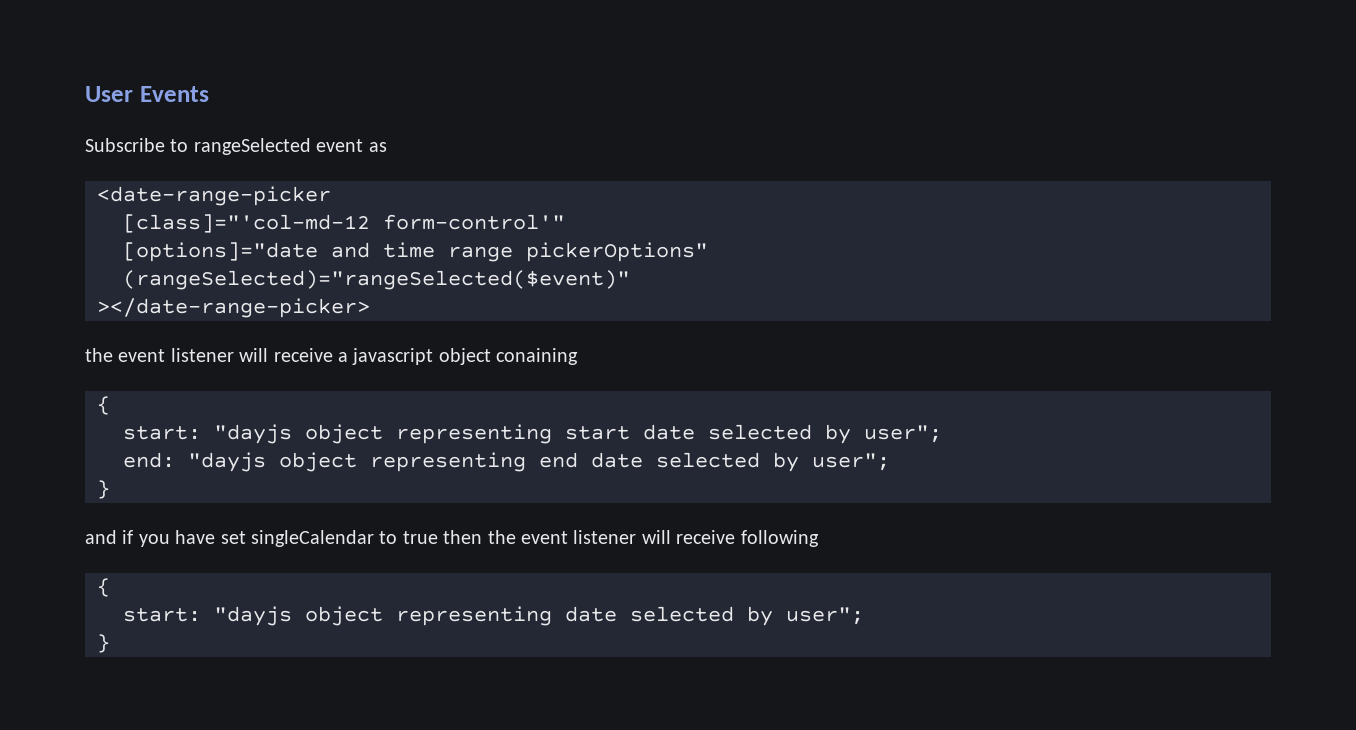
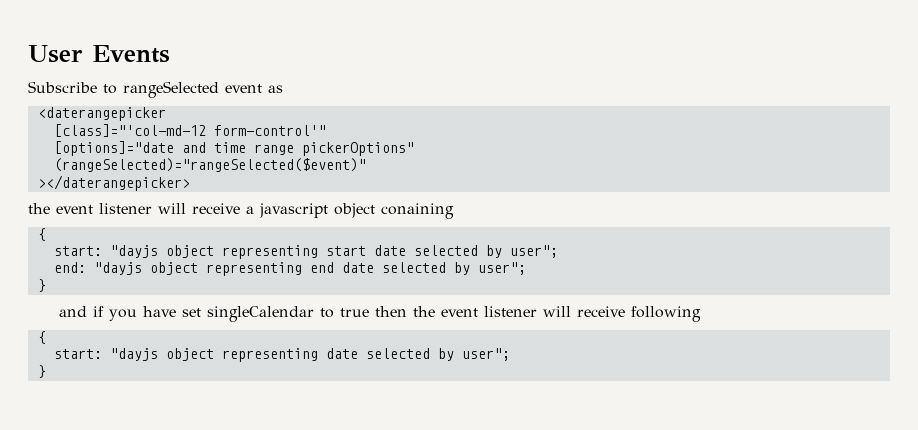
[97,186,331,206] <date-range-picker -> [37,107,166,121] <daterangepicker
[97,298,370,318] ></date-range-picker> -> [37,175,190,191] ></daterangepicker>

